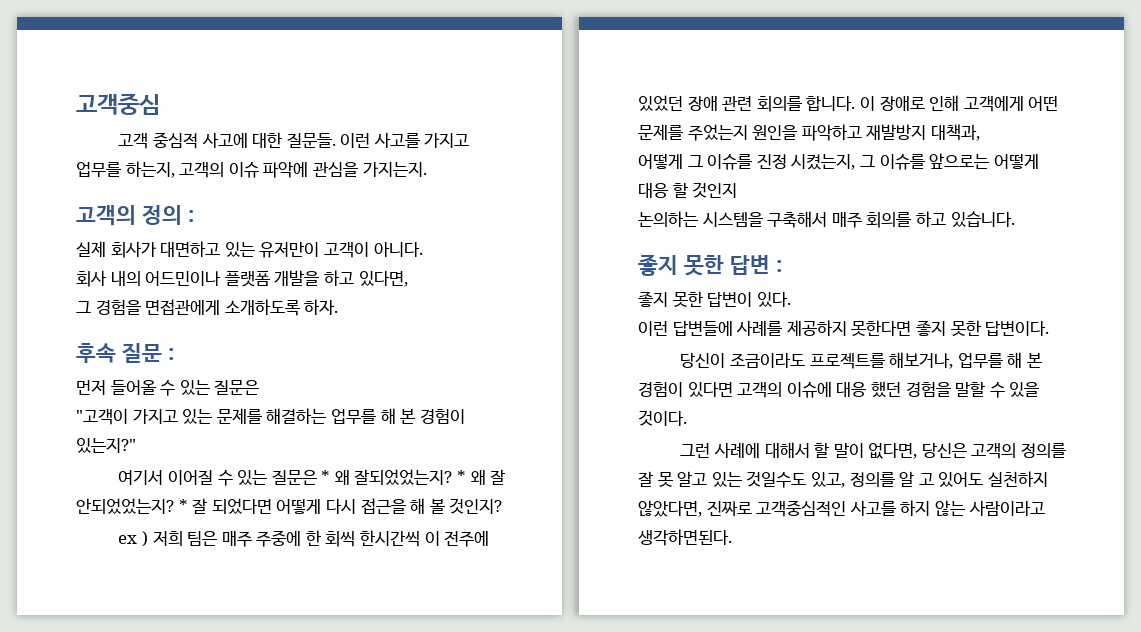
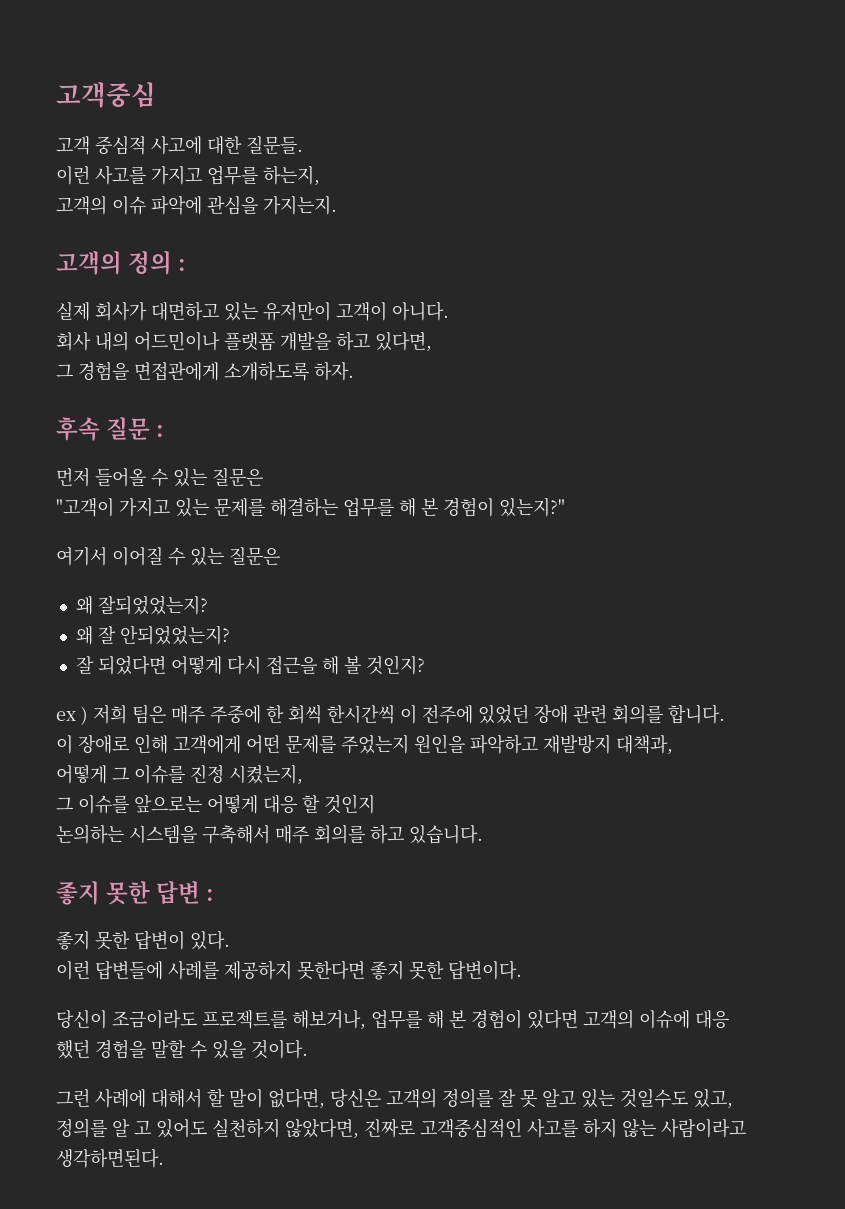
(336, 140) none -> (303, 145) //
(175, 169) none -> (320, 175) //
[321,470,331,483] * -> (280, 556) //
[457,470,467,483] * -> (208, 605) //
[178,499,188,512] * -> (230, 635) //
(856, 103) none -> (725, 714) //
(856, 162) none -> (303, 774) //

